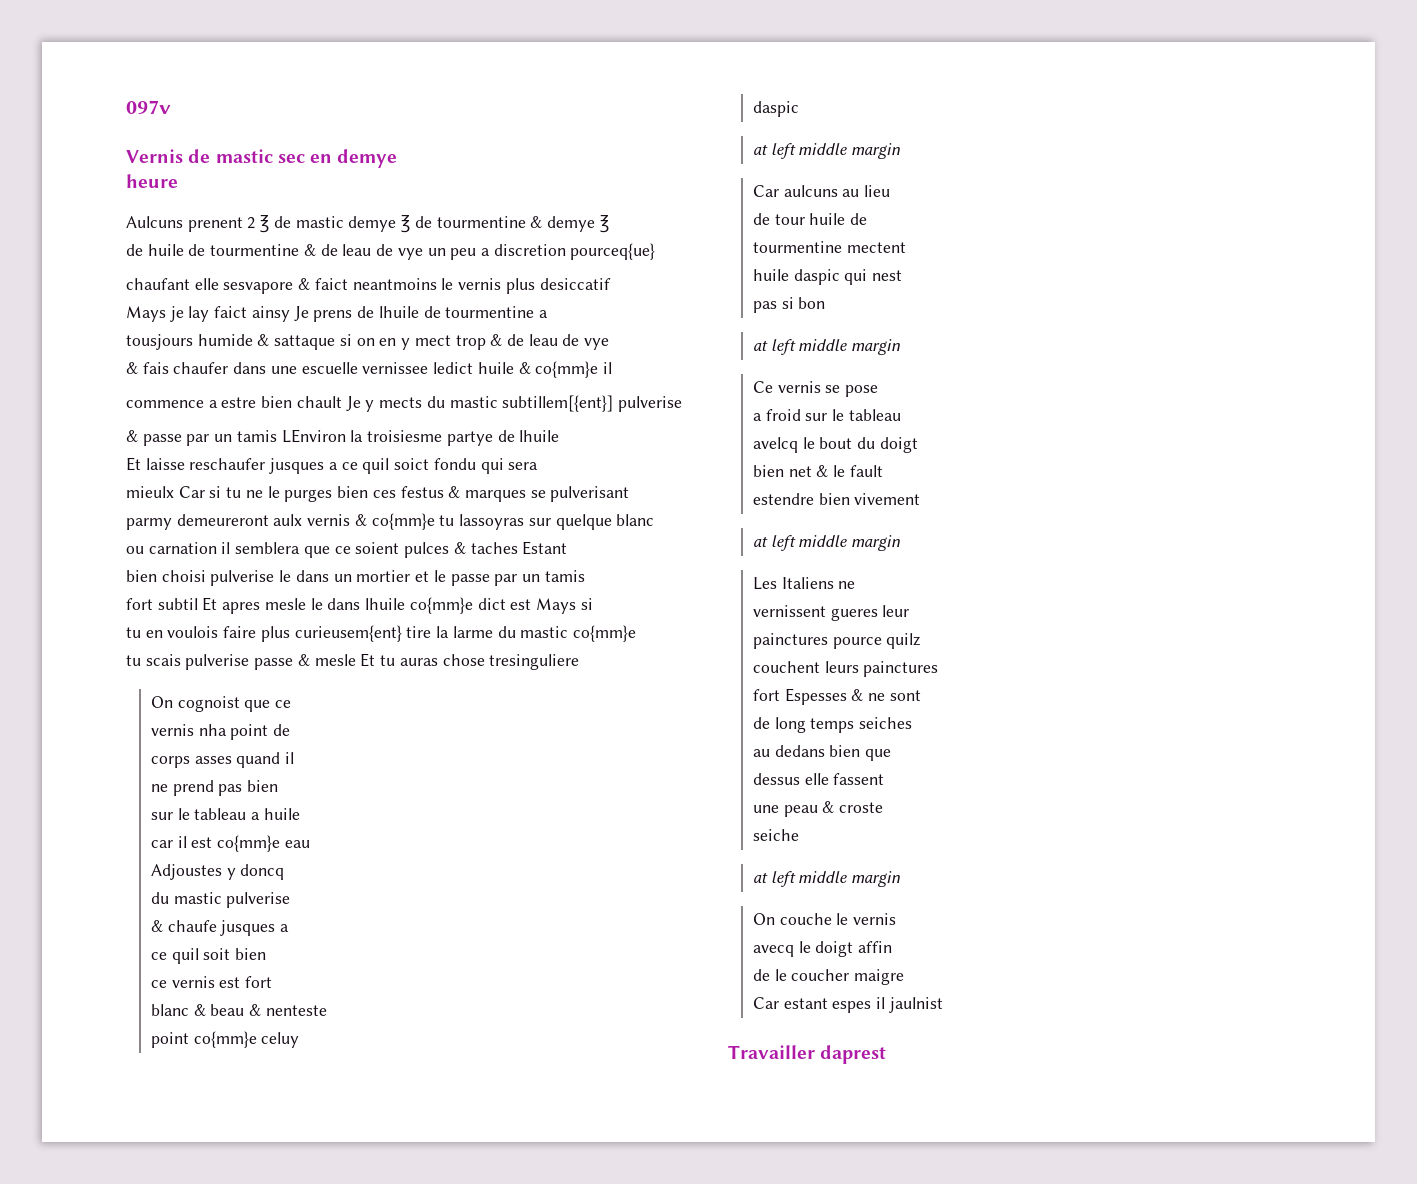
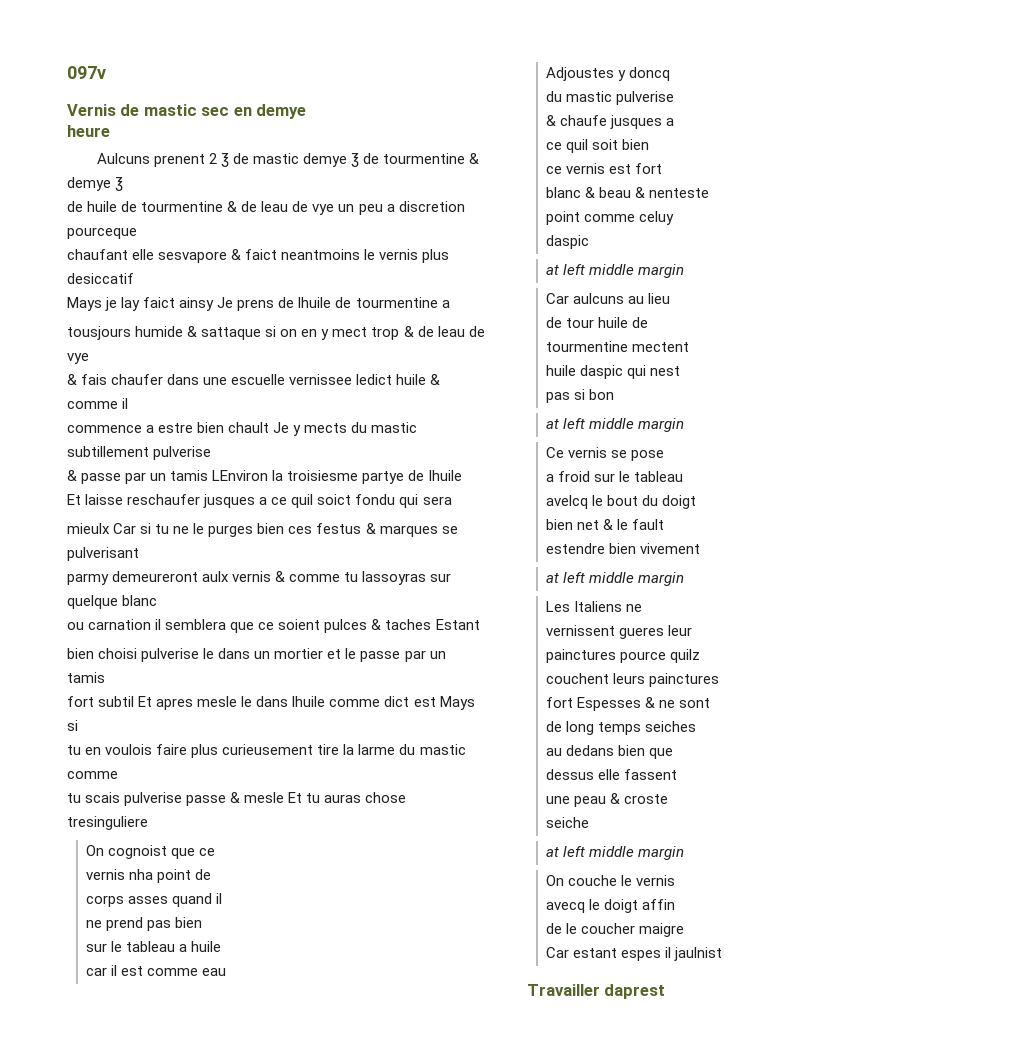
[570,243,656,260] pourceq{ue} -> [67,227,137,239] pourceque
[535,361,599,378] co{mm}e -> [67,401,118,409] comme
[502,395,614,412] subtillem[{ent}] -> [67,446,149,457] subtillement
[371,513,435,530] co{mm}e -> [289,574,341,582] comme
[409,597,473,614] co{mm}e -> [329,699,381,707] comme
[294,625,402,642] curieusem{ent} -> [222,744,314,755] curieusement
[572,625,636,642] co{mm}e -> [67,771,118,779] comme
[217,835,281,852] co{mm}e -> [147,968,199,976] comme
[193,1031,257,1048] co{mm}e -> [584,214,636,222] comme

